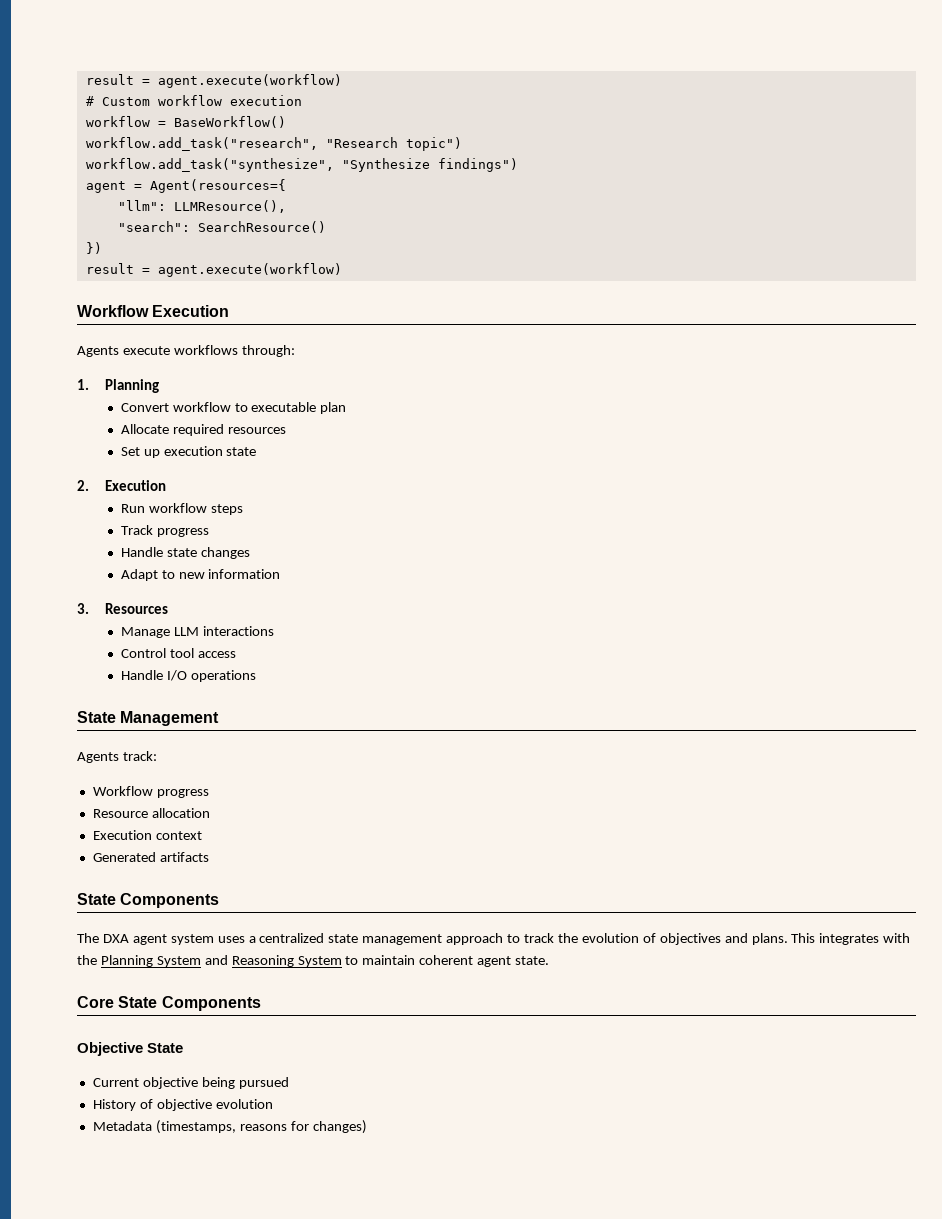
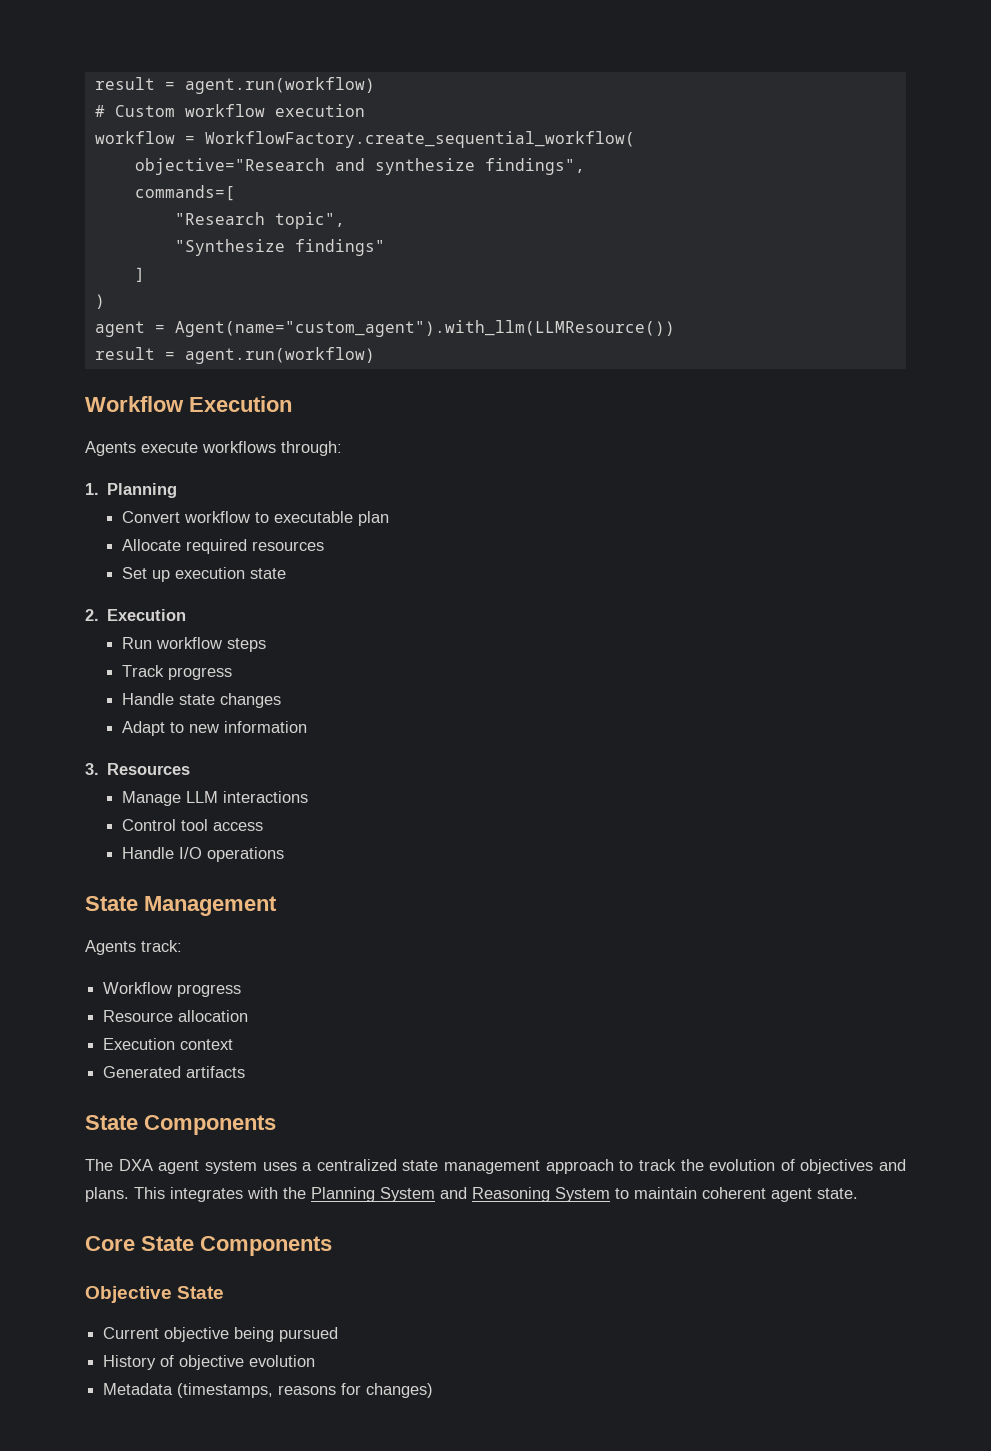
[85,74,342,88] result = agent.execute(workflow) -> [94,77,375,94] result = agent.run(workflow)
[173,116,286,128] [85,137,462,151] [85,158,518,172] [85,179,286,193] [117,200,286,213] [117,221,326,233] [85,242,102,254] [85,263,342,277] BaseWorkflow() // workflow.add_task("research", "Research topic") // workflow.add_task("synthesize", "Synthesize findings") // agent = Agent(resources={ // "llm": LLMResource(), // "search": SearchResource() // }) // result = agent.execute(workflow) -> [204,131,635,148] [134,158,585,175] [134,185,235,201] [174,212,345,229] [174,239,385,256] [134,267,145,282] [94,294,105,309] [94,320,675,337] [94,347,375,364] WorkflowFactory.create_sequential_workflow( // objective="Research and synthesize findings", // commands=[ // "Research topic", // "Synthesize findings" // ] // ) // agent = Agent(name="custom_agent").with_llm(LLMResource()) // result = agent.run(workflow)

